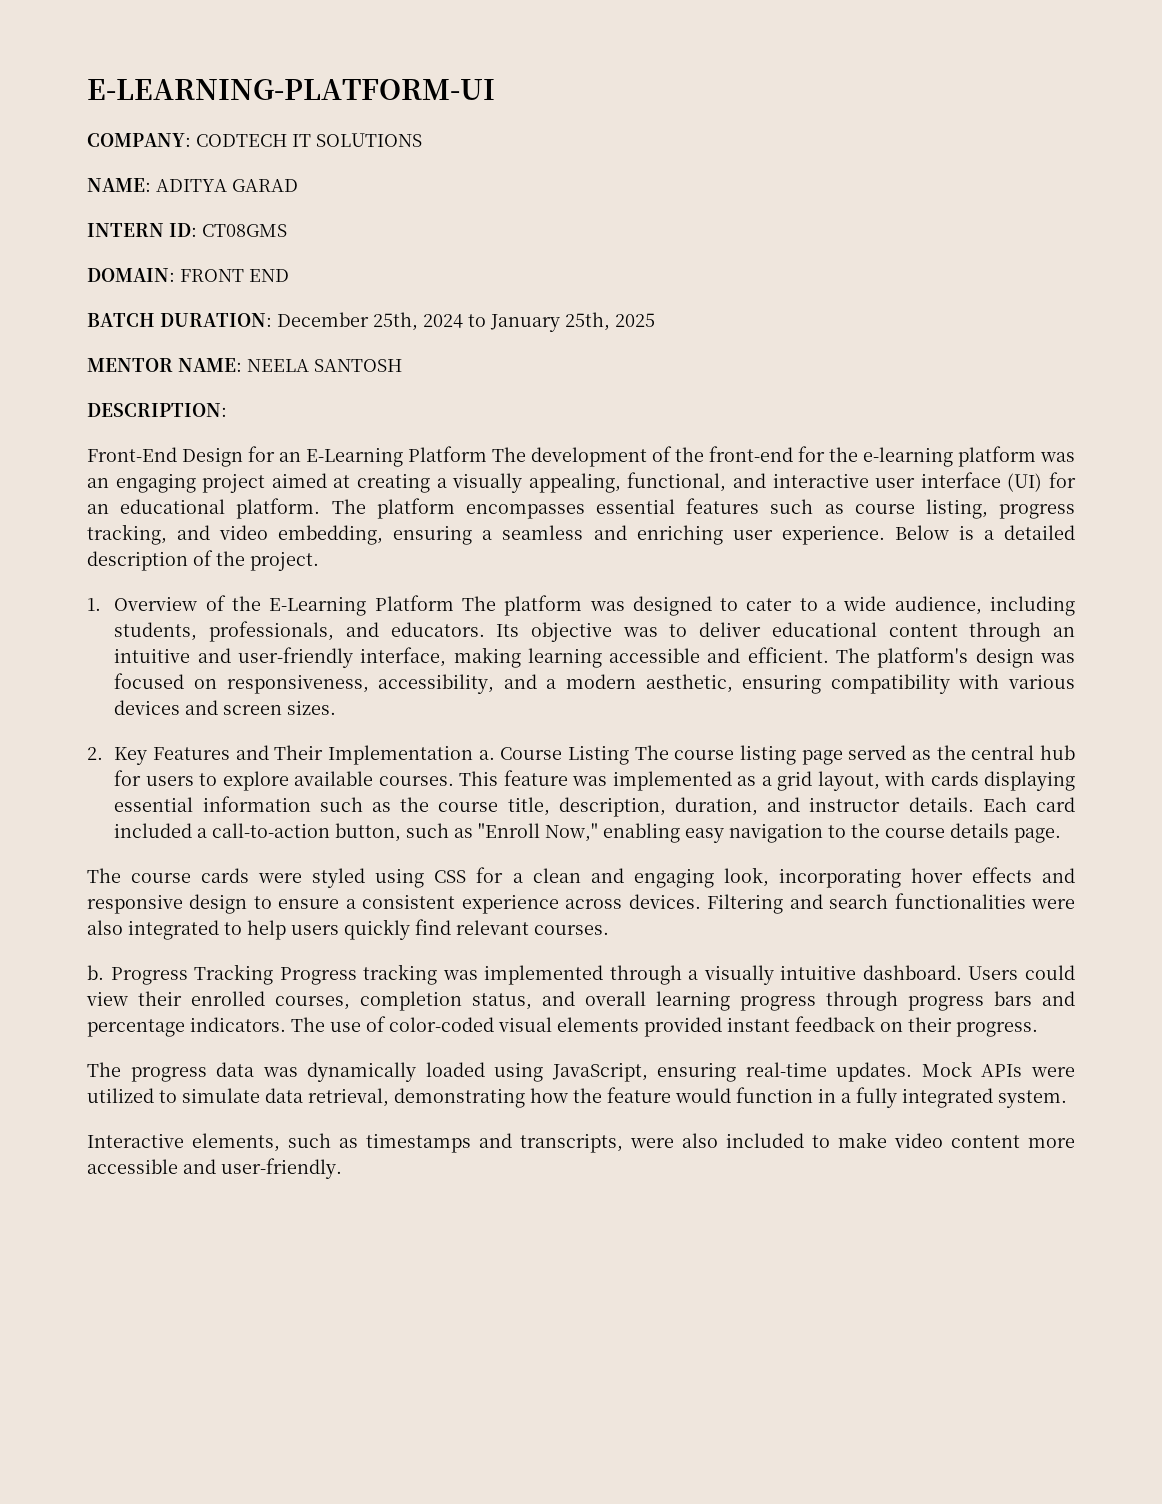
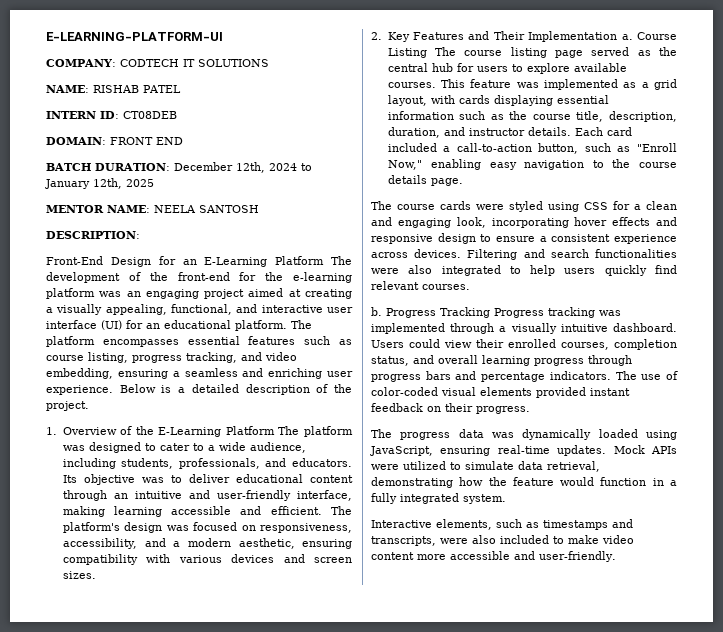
[156,179,298,192] ADITYA GARAD -> [93,85,181,93] RISHAB PATEL
[202,224,287,237] CT08GMS -> [123,111,177,119] CT08DEB
[373,312,418,331] 25th, -> [236,162,265,173] 12th,
[565,312,610,331] 25th, -> [93,178,122,189] 12th,

